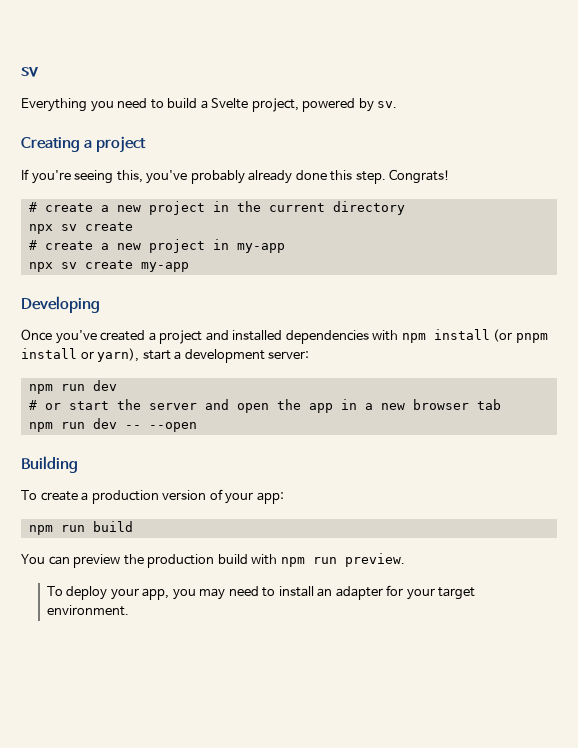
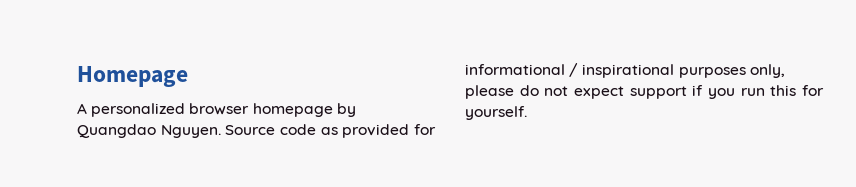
[21,66,39,77] [21,98,398,112] [21,136,147,153] [21,169,451,184] [28,201,405,215] [28,222,133,234] [28,239,285,253] [28,260,189,272] [21,296,100,313] [21,329,548,344] [21,348,310,363] [28,380,117,394] [28,399,501,413] [28,418,197,432] [21,456,78,473] [21,489,284,504] [28,521,133,535] [21,553,405,568] [46,585,476,600] [46,605,129,616] sv // Everything you need to build a Svelte project, powered by sv. // Creating a project // If you're seeing this, you've probably already done this step. Congrats! // # create a new project in the current directory // npx sv create // # create a new project in my-app // npx sv create my-app // Developing // Once you've created a project and installed dependencies with npm install (or pnpm install or yarn), start a development server: // npm run dev // # or start the server and open the app in a new browser tab // npm run dev -- --open // Building // To create a production version of your app: // npm run build // You can preview the production build with npm run preview. // To deploy your app, you may need to install an adapter for your target environment. -> [77,66,188,87] [77,103,356,117] [77,124,436,138] [465,63,785,78] [465,85,824,99] [465,106,527,120] Homepage // A personalized browser homepage by Quangdao Nguyen. Source code as provided for informational / inspirational purposes only, please do not expect support if you run this for yourself.

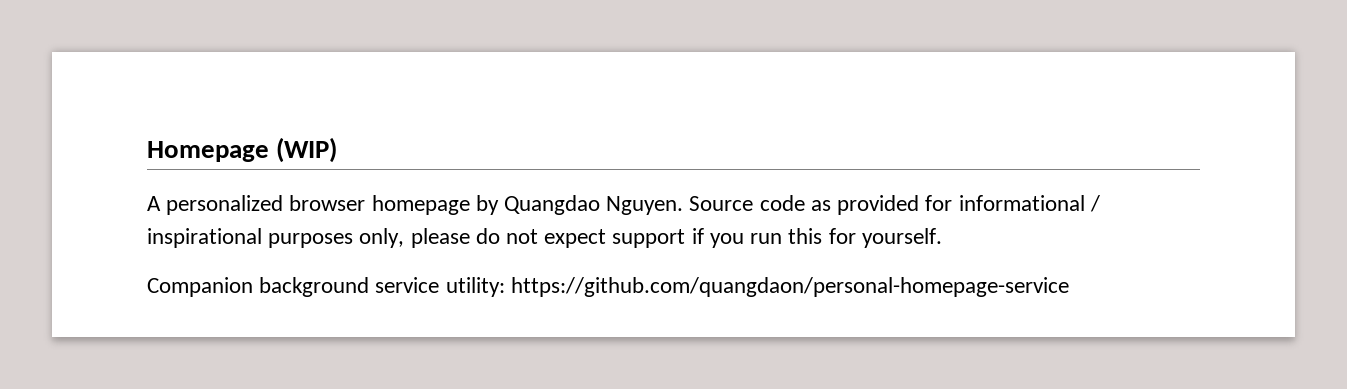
(188, 76) none -> [276,137,338,163] (WIP)
(527, 113) none -> [147,277,1069,297] // Companion background service utility: https://github.com/quangdaon/personal-homepage-service

